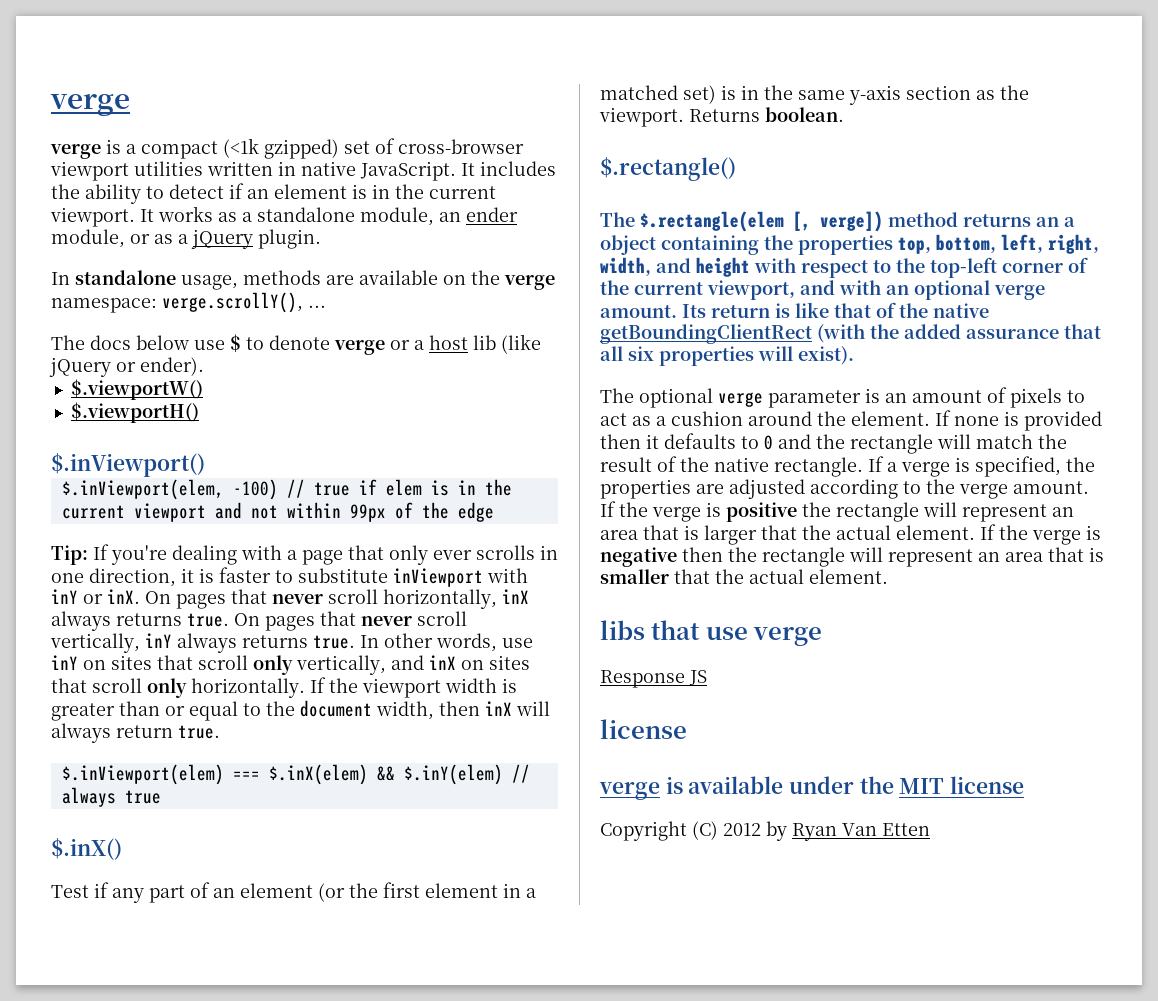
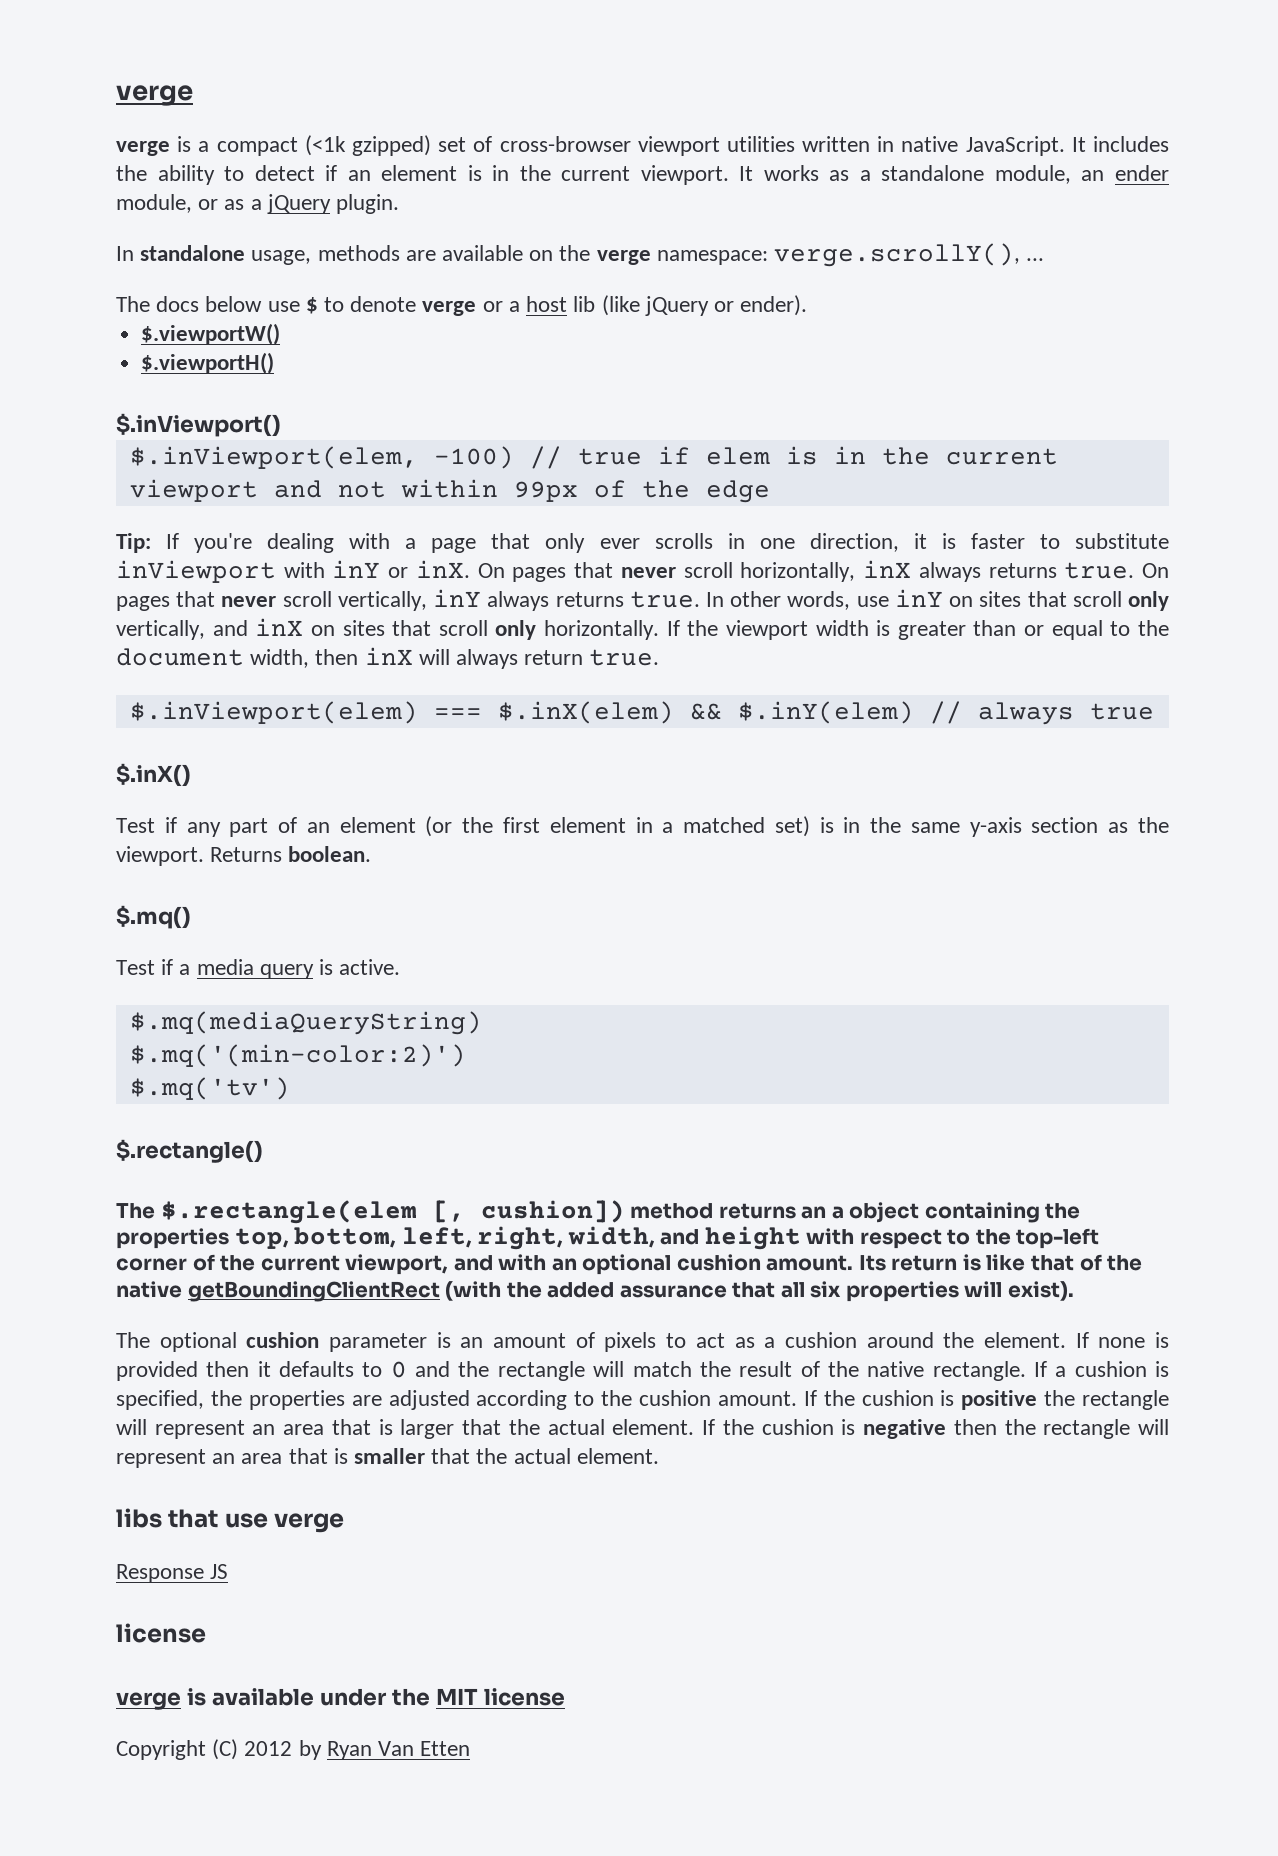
(844, 114) none -> [116,905,191,929] [116,959,401,979] [129,1011,482,1035] [129,1044,466,1067] [129,1077,290,1100] // $.mq() // Test if a media query is active. // $.mq(mediaQueryString) // $.mq('(min-color:2)') // $.mq('tv')
[820,211,883,232] verge]) -> [480,1200,625,1223] cushion])
[994,285,1045,300] verge -> [676,1254,761,1271] cushion
[718,392,763,407] verge -> [246,1332,320,1348] cushion
[901,462,950,477] verge -> [1074,1361,1147,1377] cushion
[959,484,1008,499] verge -> [639,1390,711,1406] cushion
[652,507,701,522] verge -> [861,1390,934,1406] cushion
[1032,530,1081,545] verge -> [761,1419,834,1435] cushion

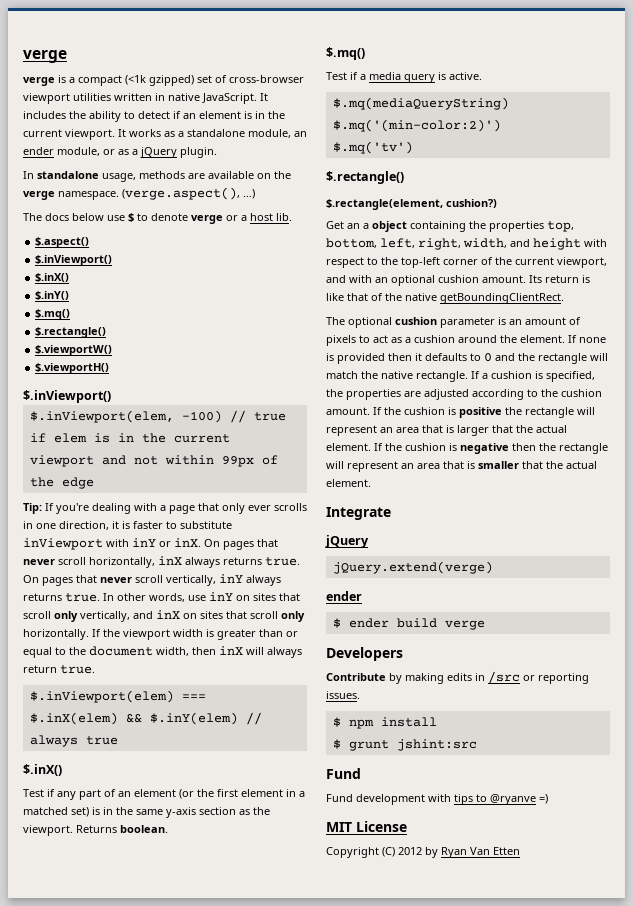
[656,243,1045,267] namespace: verge.scrollY(), ... -> [58,187,255,200] namespace. (verge.aspect(), …)
[573,295,808,316] lib (like jQuery or ender). -> [276,213,292,221] [35,237,90,248] [35,255,113,266] [35,273,70,282] [35,291,70,300] [35,309,71,320] [35,327,107,338] lib. // $.aspect() // $.inViewport() // $.inX() // $.inY() // $.mq() // $.rectangle()
[116,1200,796,1224] The $.rectangle(elem [, cushion]) method returns -> [326,199,497,210] [326,221,344,229] $.rectangle(element, cushion?) // Get
[187,1281,1074,1302] getBoundingClientRect (with the added assurance that all six properties will exist). -> [440,293,564,304] getBoundingClientRect.
[739,1361,859,1377] result of the -> (378, 375) none
[116,1508,345,1533] [116,1564,229,1583] [116,1623,206,1643] [116,1688,565,1710] libs that use verge // Response JS // license // verge is available under the MIT license -> [326,507,391,520] [325,535,369,548] [332,561,493,574] [326,591,362,601] [332,618,485,630] [326,647,403,661] [326,671,589,684] [326,691,360,699] [332,717,437,729] [332,739,477,751] [326,768,361,779] [326,794,548,805] [326,821,407,832] Integrate // jQuery // jQuery.extend(verge) // ender // $ ender build verge // Developers // Contribute by making edits in /src or reporting issues. // $ npm install // $ grunt jshint:src // Fund // Fund development with tips to @ryanve =) // MIT License

